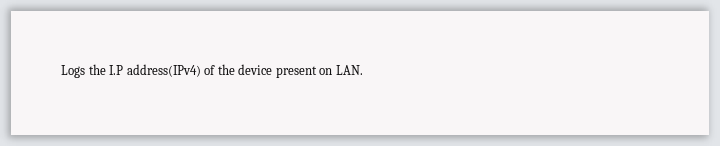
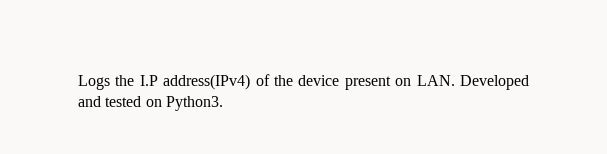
(363, 70) none -> [459,75,529,90] [78,96,223,111] Developed and tested on Python3.

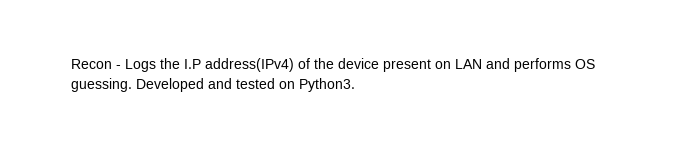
(78, 82) none -> [71,59,121,69] Recon -
[416,75,455,86] LAN. -> [455,58,595,72] [71,78,132,92] LAN and performs OS guessing.

